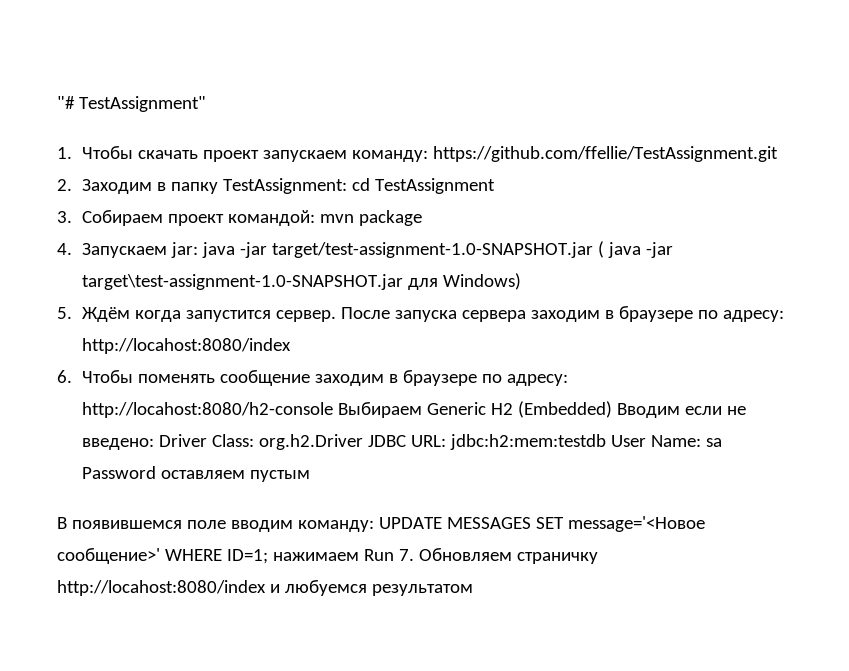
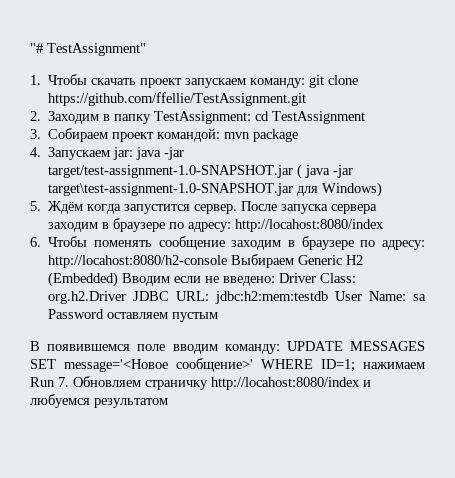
(428, 156) none -> [309,75,359,88] git clone

